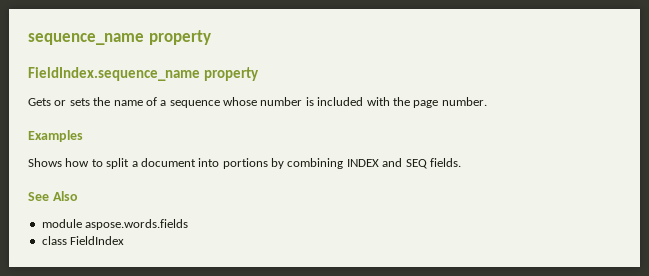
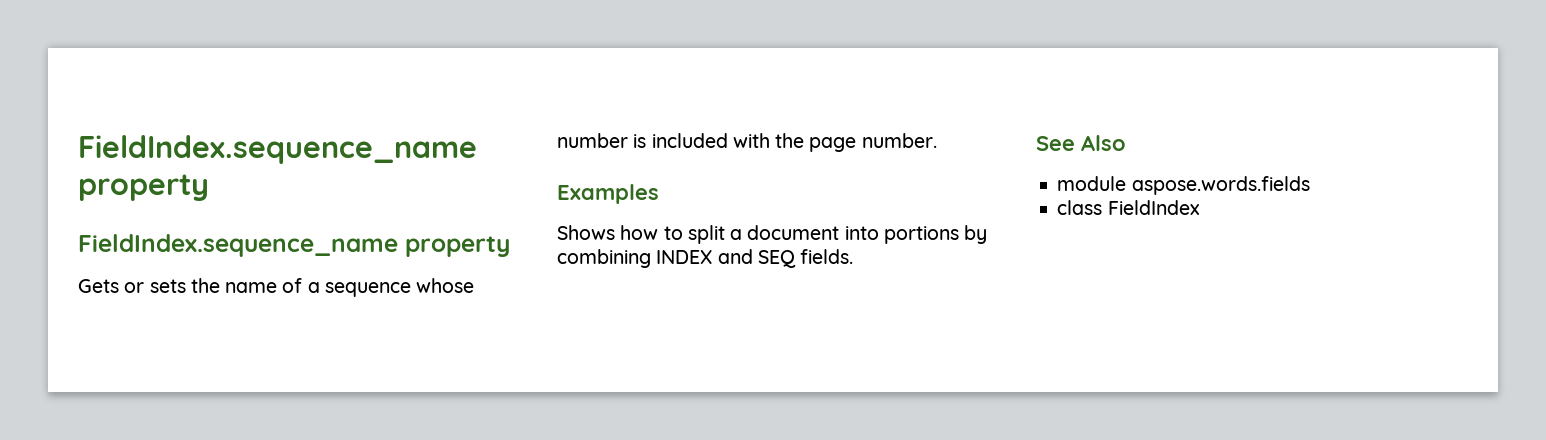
[28,33,144,45] sequence_name -> [78,135,477,164] FieldIndex.sequence_name

